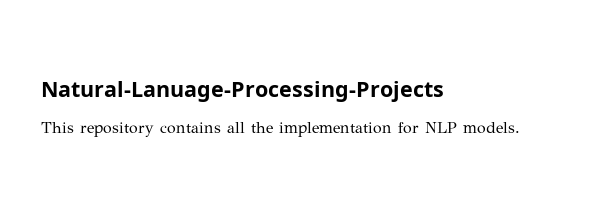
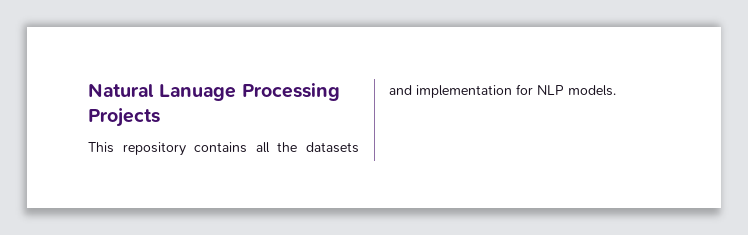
[41,81,444,102] Natural-Lanuage-Processing-Projects -> [88,83,340,101] [88,108,160,127] Natural Lanuage Processing Projects
(273, 127) none -> [306,142,359,153] [389,85,412,95] datasets and

